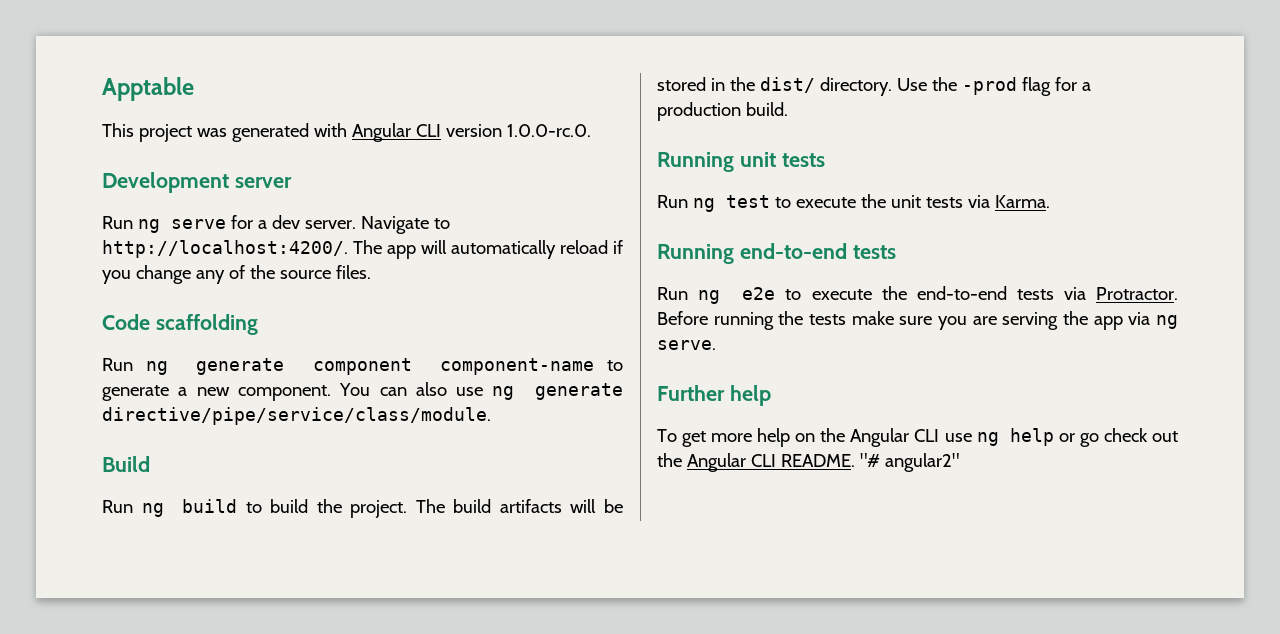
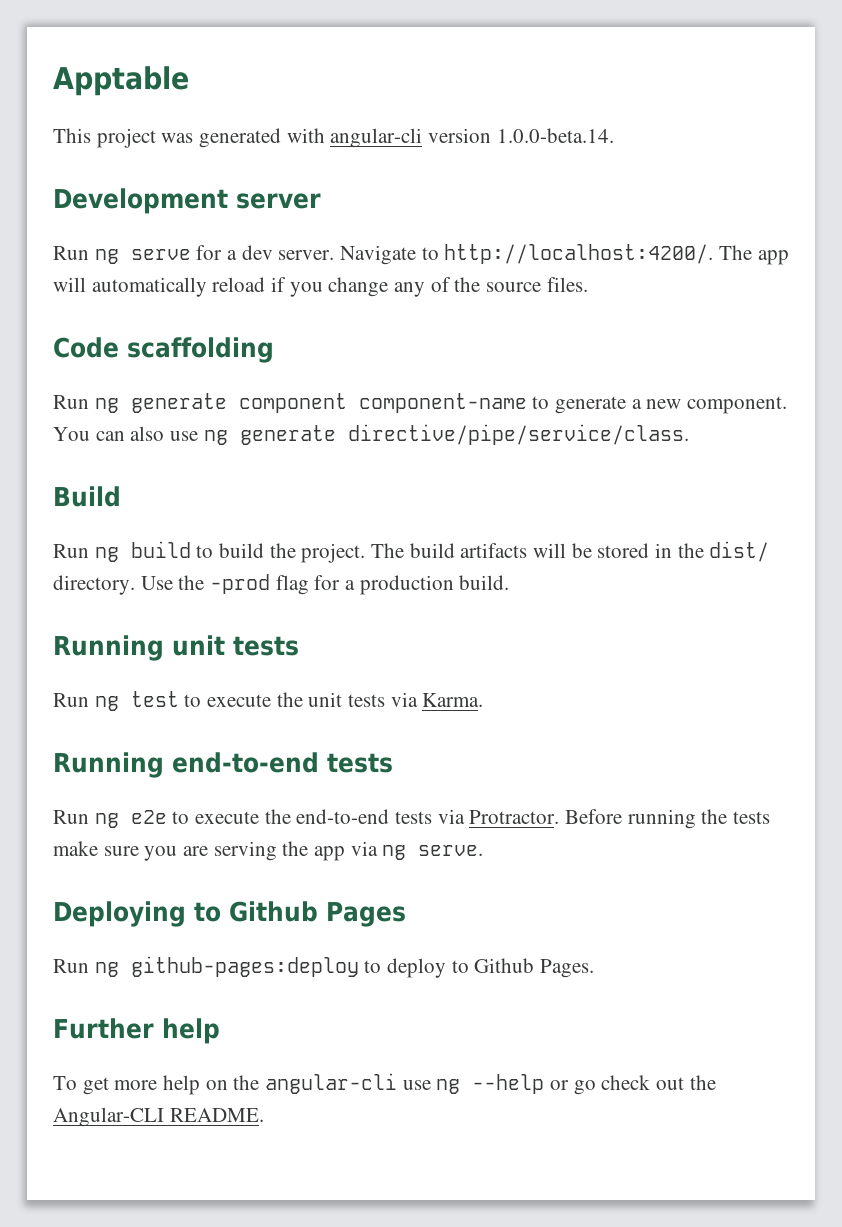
[351,123,591,142] Angular CLI version 1.0.0-rc.0. -> [330,128,614,148] angular-cli version 1.0.0-beta.14.
[102,407,491,425] directive/pipe/service/class/module. -> [347,424,689,445] directive/pipe/service/class.
(716, 345) none -> [53,901,406,927] [53,956,595,978] // Deploying to Github Pages // Run ng github-pages:deploy to deploy to Github Pages.
[850,428,1054,447] Angular CLI use ng help -> [265,1073,545,1094] angular-cli use ng --help
[686,453,959,472] Angular CLI README. "# angular2" -> [53,1107,264,1127] Angular-CLI README.

